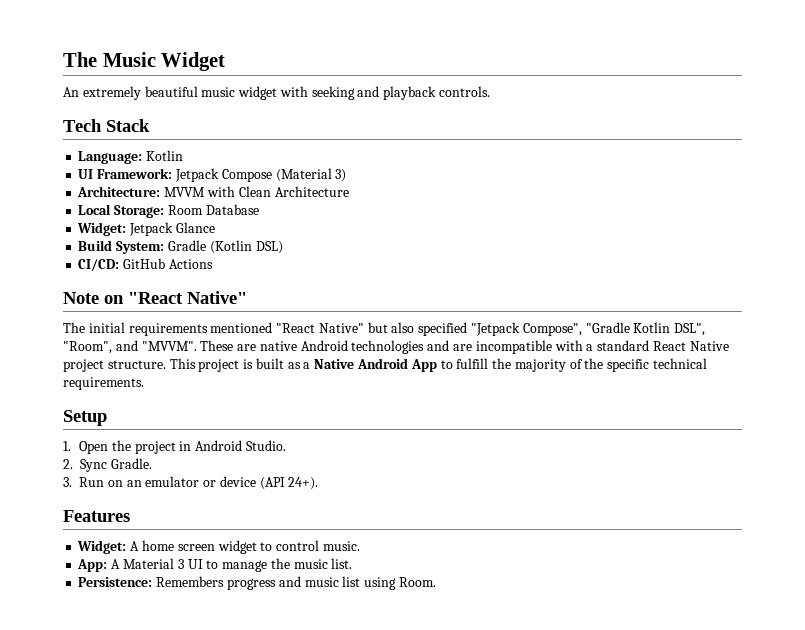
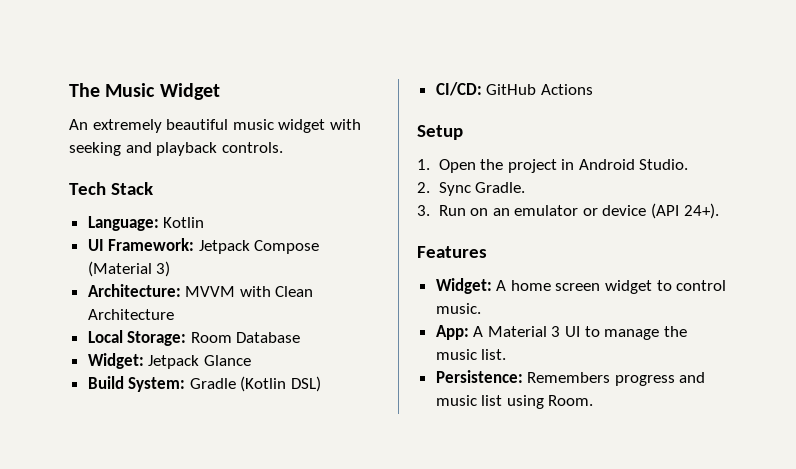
[63,291,247,304] [63,322,706,336] [63,340,729,354] [63,358,708,372] [63,377,144,390] // Note on "React Native" // The initial requirements mentioned "React Native" but also specified "Jetpack Compose", "Gradle Kotlin DSL", "Room", and "MVVM". These are native Android technologies and are incompatible with a standard React Native project structure. This project is built as a Native Android App to fulfill the majority of the specific technical requirements. -> (593, 89) none

